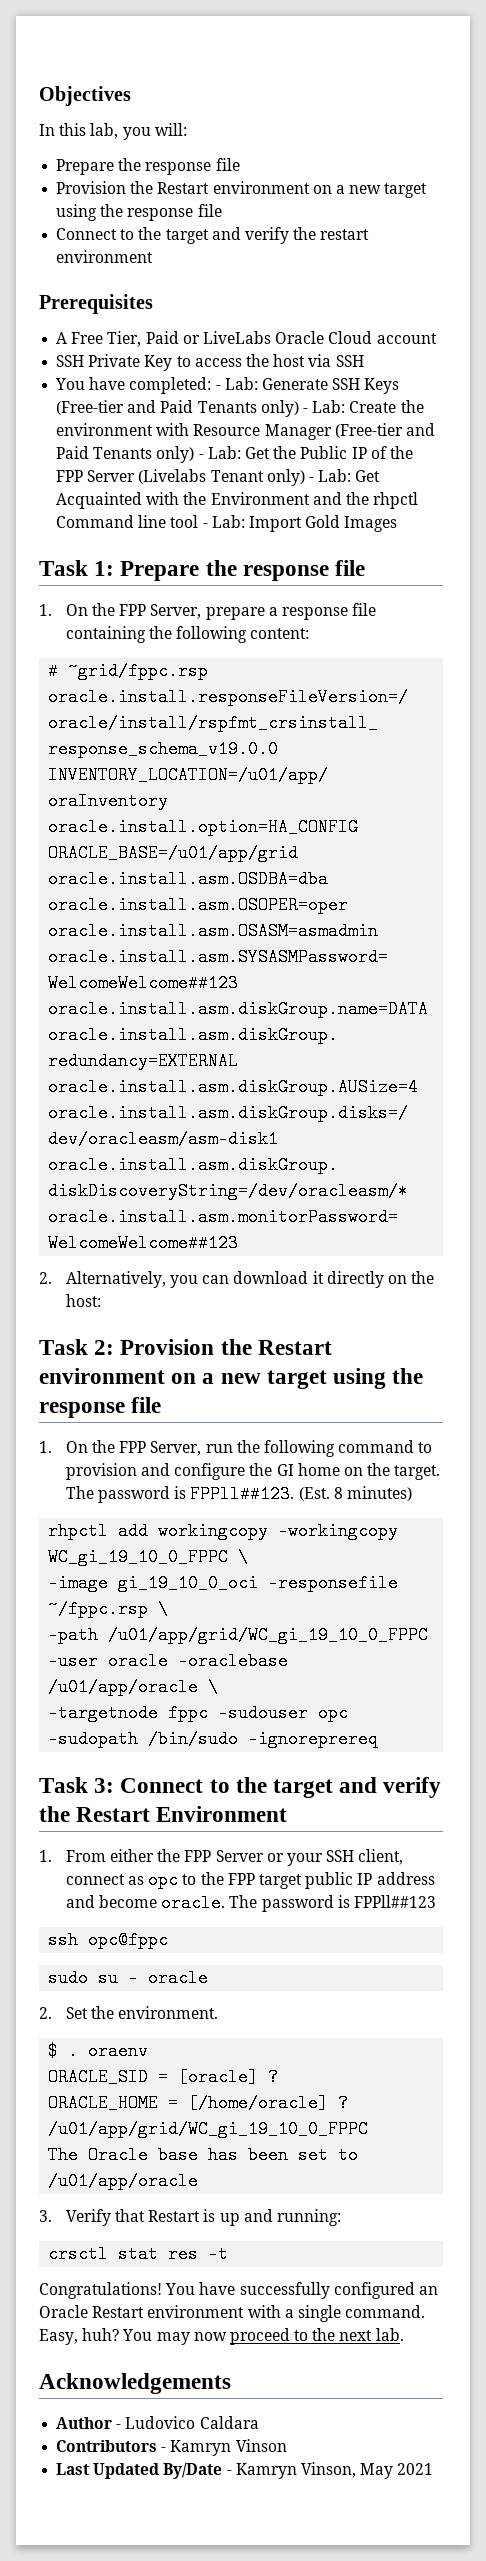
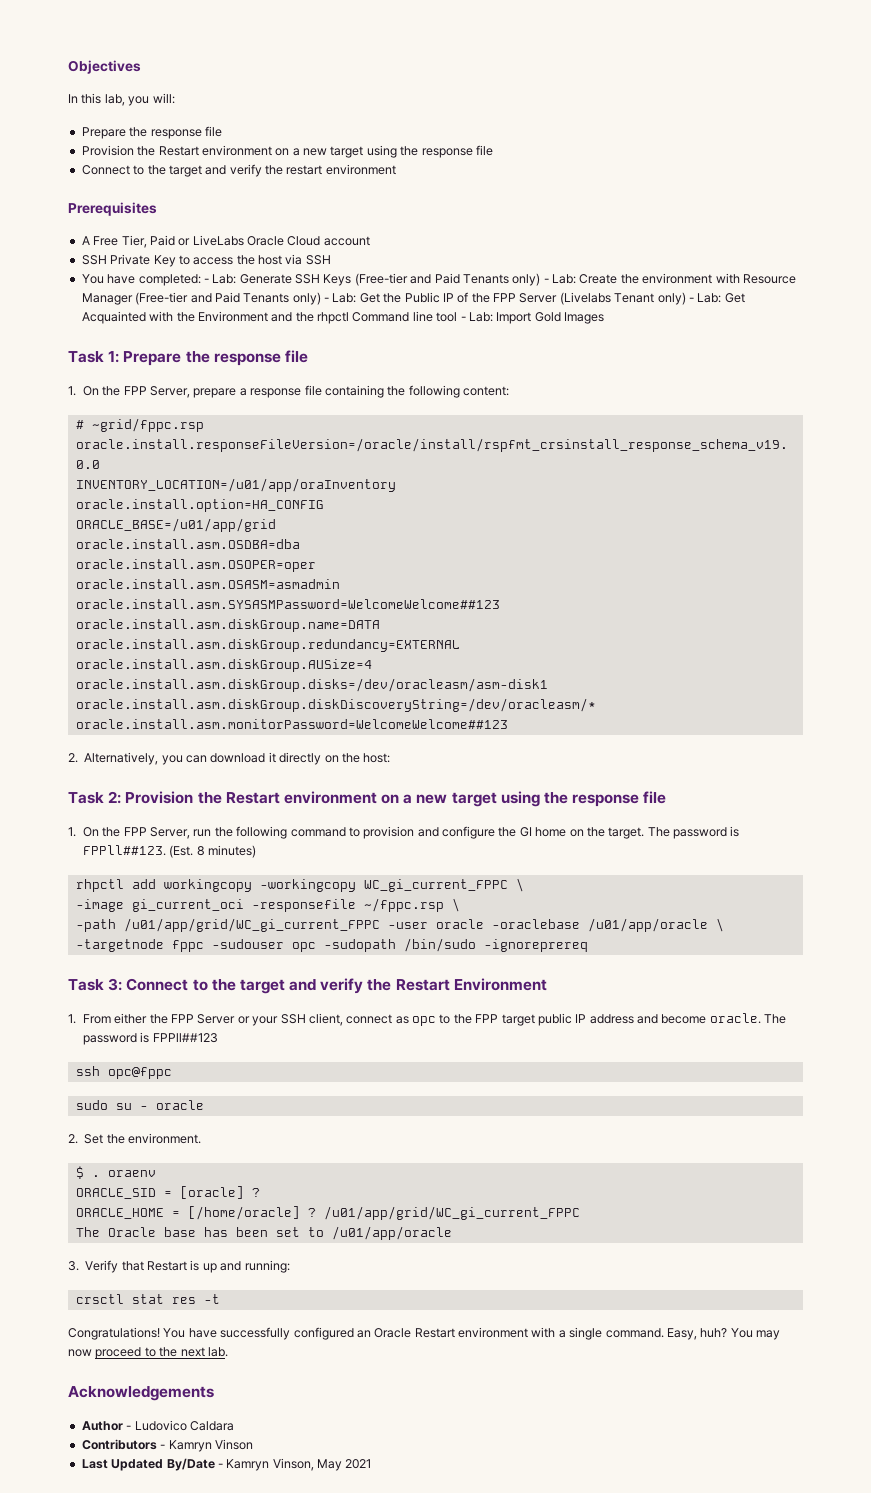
[48,1548,229,1566] WC_gi_19_10_0_FPPC -> [363,879,508,892] WC_gi_current_FPPC
[118,1574,259,1592] gi_19_10_0_oci -> [131,899,244,912] gi_current_oci
[108,1626,429,1644] /u01/app/grid/WC_gi_19_10_0_FPPC -> [123,918,380,932] /u01/app/grid/WC_gi_current_FPPC
[48,2120,369,2138] /u01/app/grid/WC_gi_19_10_0_FPPC -> [323,1206,580,1220] /u01/app/grid/WC_gi_current_FPPC

